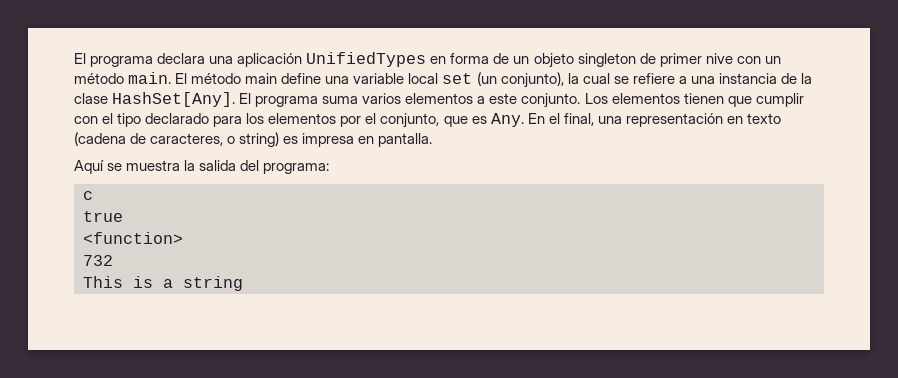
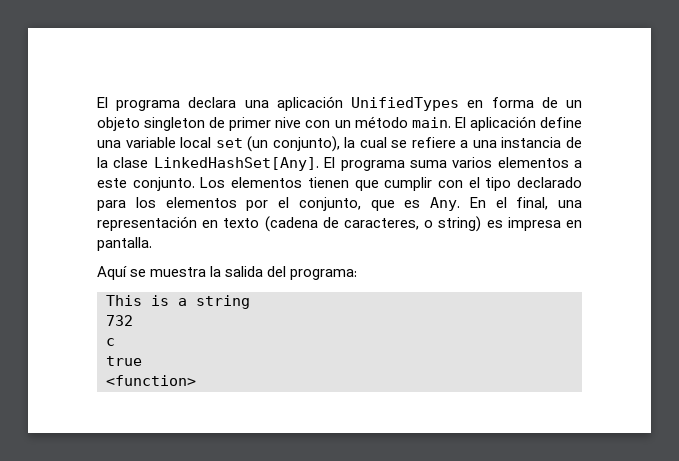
[191,73,278,84] método main -> [469,116,536,131] aplicación
[112,92,236,107] HashSet[Any]. -> [153,157,319,171] LinkedHashSet[Any].
[83,191,93,200] [83,211,123,222] [83,232,183,244] [83,255,113,266] [83,276,243,291] c // true // <function> // 732 // This is a string -> [106,295,250,309] [106,315,133,326] [106,338,115,346] [106,356,142,366] [106,375,196,386] This is a string // 732 // c // true // <function>

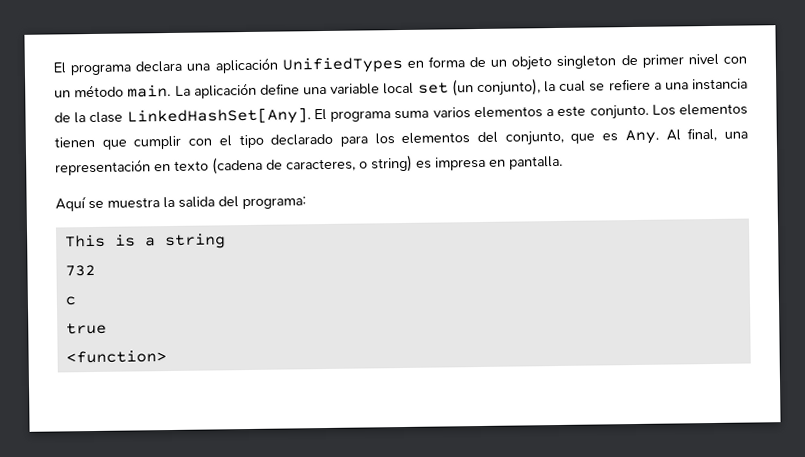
[275,117,302,128] nive -> [687,53,719,66] nivel
[454,117,466,128] El -> [174,85,191,96] La
[246,197,289,211] por el -> [477,131,499,144] del
[469,197,507,208] En el -> [665,129,681,141] Al

